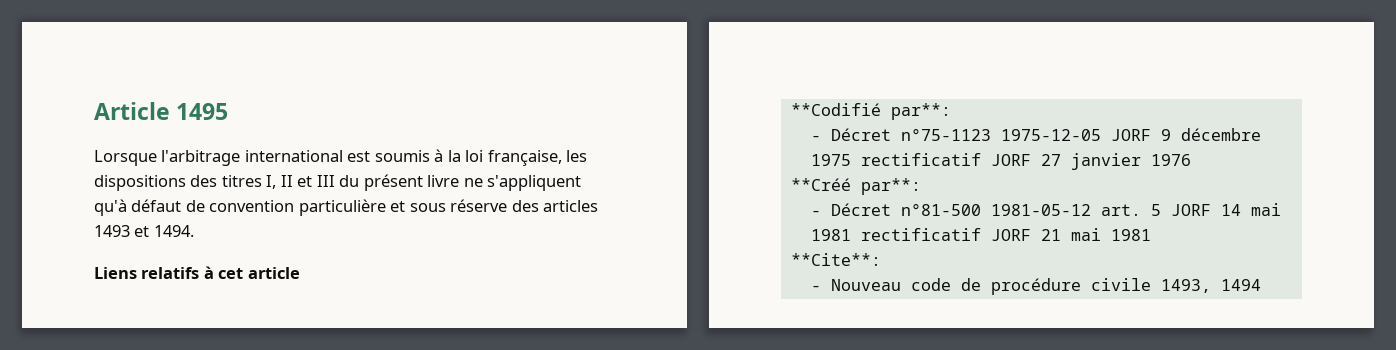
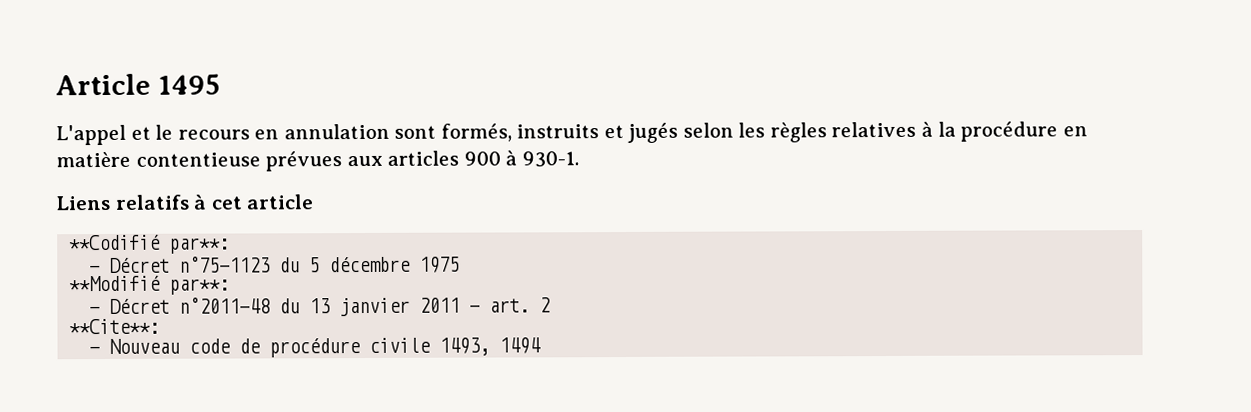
[94,149,588,166] [94,174,582,191] [94,199,599,216] [94,225,194,237] Lorsque l'arbitrage international est soumis à la loi française, les dispositions des titres I, II et III du présent livre ne s'appliquent qu'à défaut de convention particulière et sous réserve des articles 1493 et 1494. -> [56,121,1088,146] [56,150,579,172] L'appel et le recours en annulation sont formés, instruits et jugés selon les règles relatives à la procédure en matière contentieuse prévues aux articles 900 à 930-1.
[1000,129,1171,141] 1975-12-05 JORF 9 -> [279,257,321,273] du 5
[860,153,1191,170] [790,178,921,195] [810,203,1281,216] [810,228,1151,241] rectificatif JORF 27 janvier 1976 // **Créé par**: // - Décret n°81-500 1981-05-12 art. 5 JORF 14 mai 1981 rectificatif JORF 21 mai 1981 -> [69,275,231,295] [89,296,552,317] // **Modifié par**: // - Décret n°2011-48 du 13 janvier 2011 - art. 2

